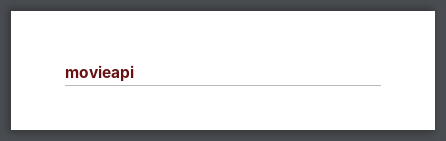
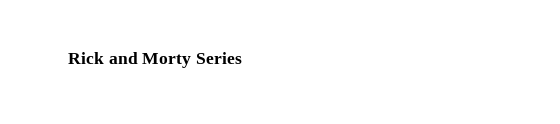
[65,65,134,82] movieapi -> [68,52,243,68] Rick and Morty Series

